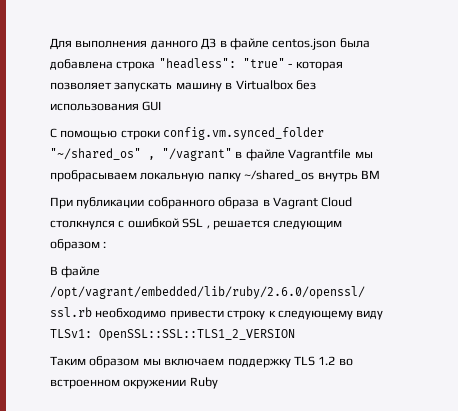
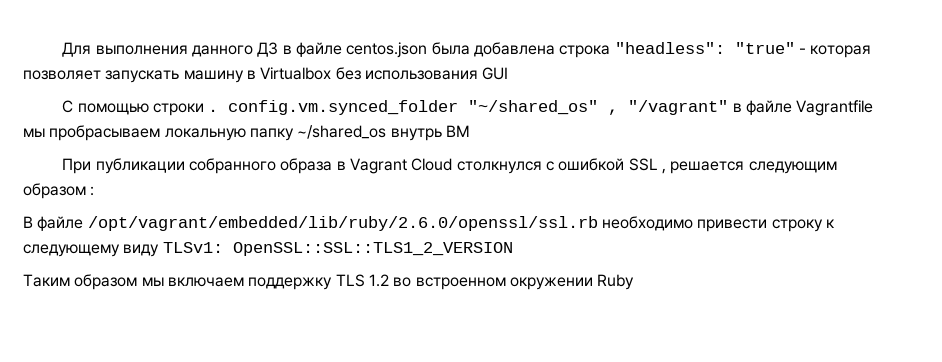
(160, 135) none -> [208,109,219,112] .

